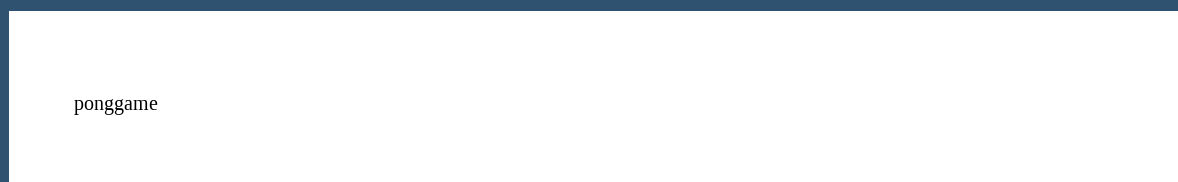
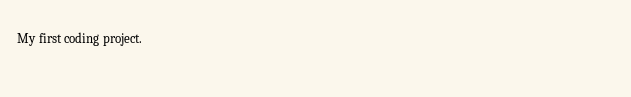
[74,99,158,115] ponggame -> [17,32,142,46] My first coding project.

